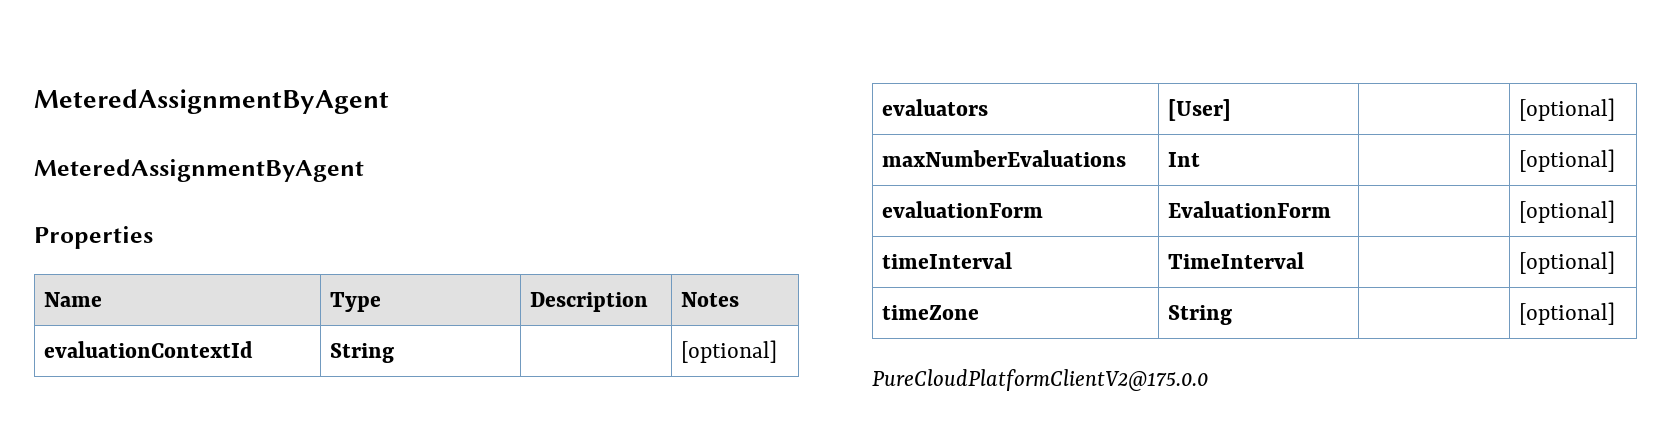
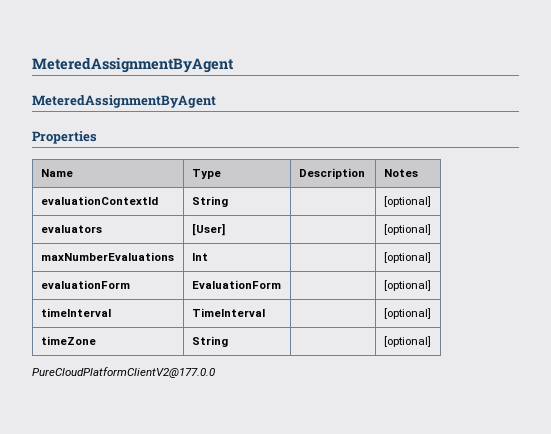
[872,369,1208,391] PureCloudPlatformClientV2@175.0.0 -> [32,367,215,378] PureCloudPlatformClientV2@177.0.0

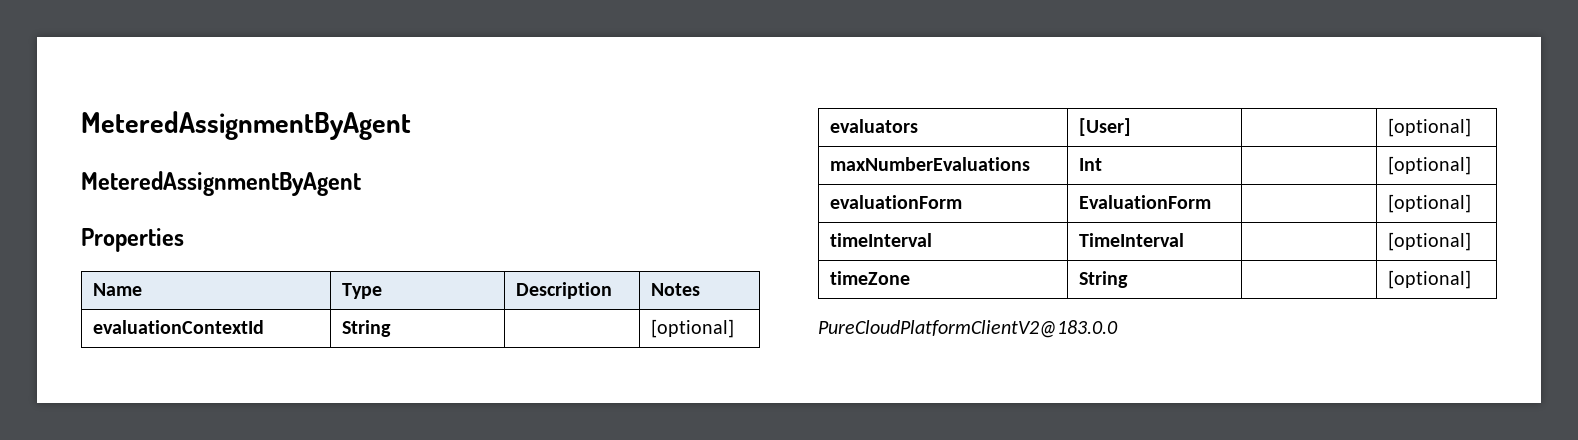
[32,367,215,378] PureCloudPlatformClientV2@177.0.0 -> [818,320,1118,338] PureCloudPlatformClientV2@183.0.0

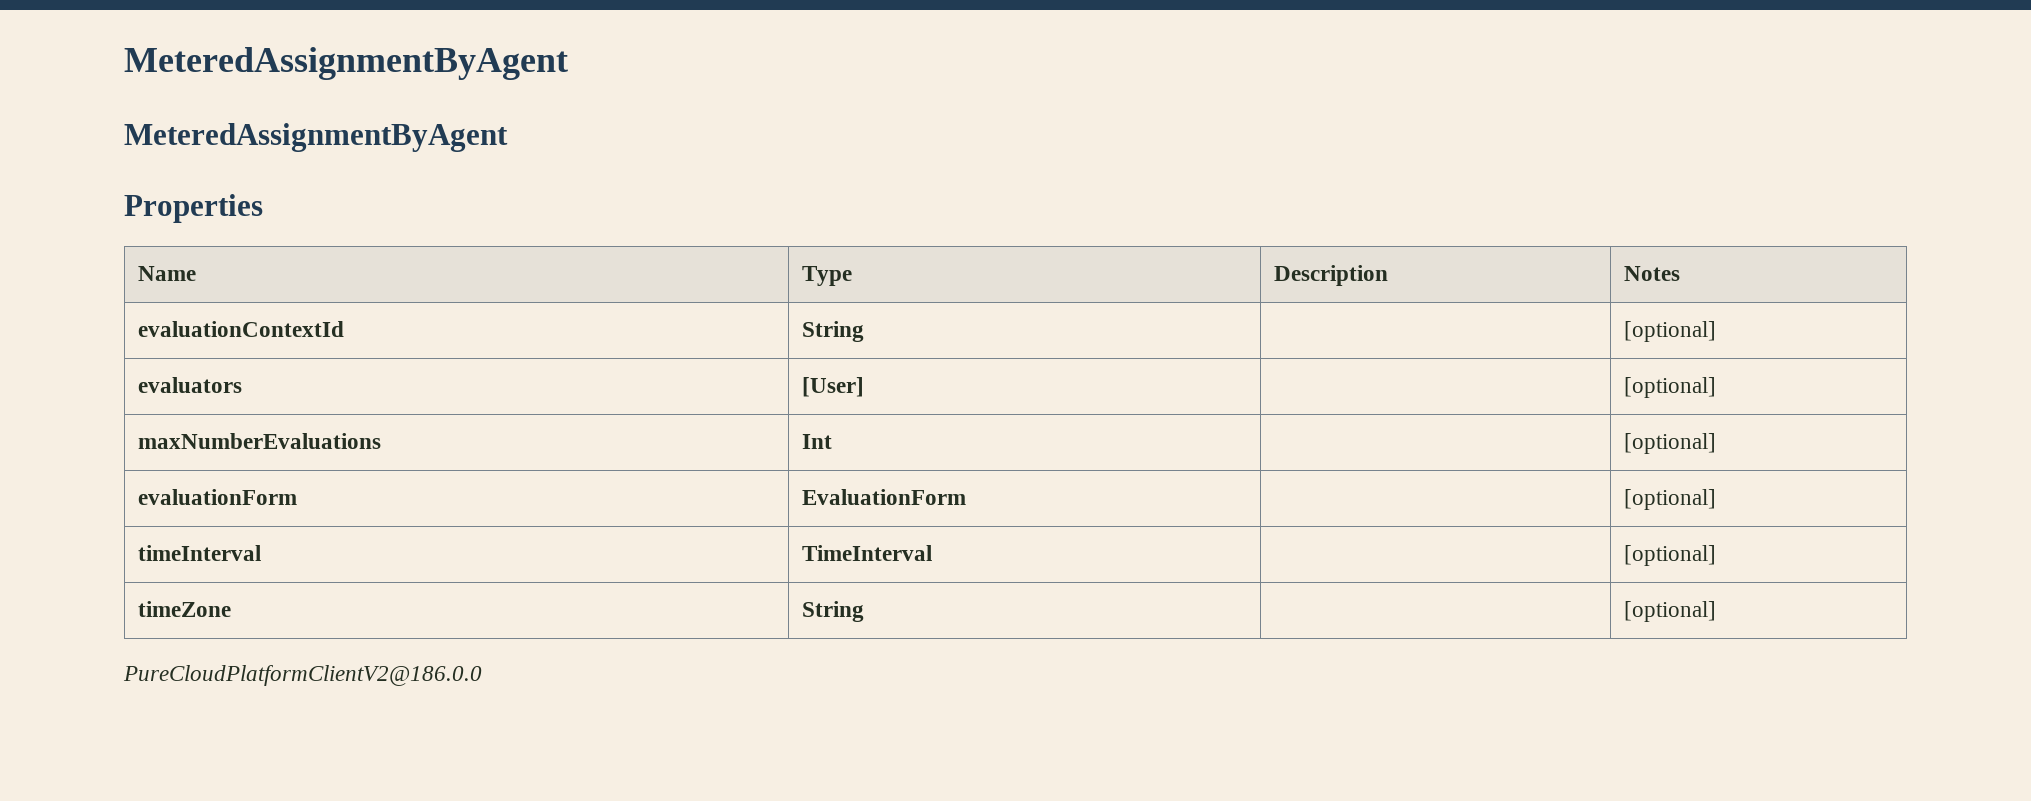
[818,320,1118,338] PureCloudPlatformClientV2@183.0.0 -> [123,665,482,686] PureCloudPlatformClientV2@186.0.0

